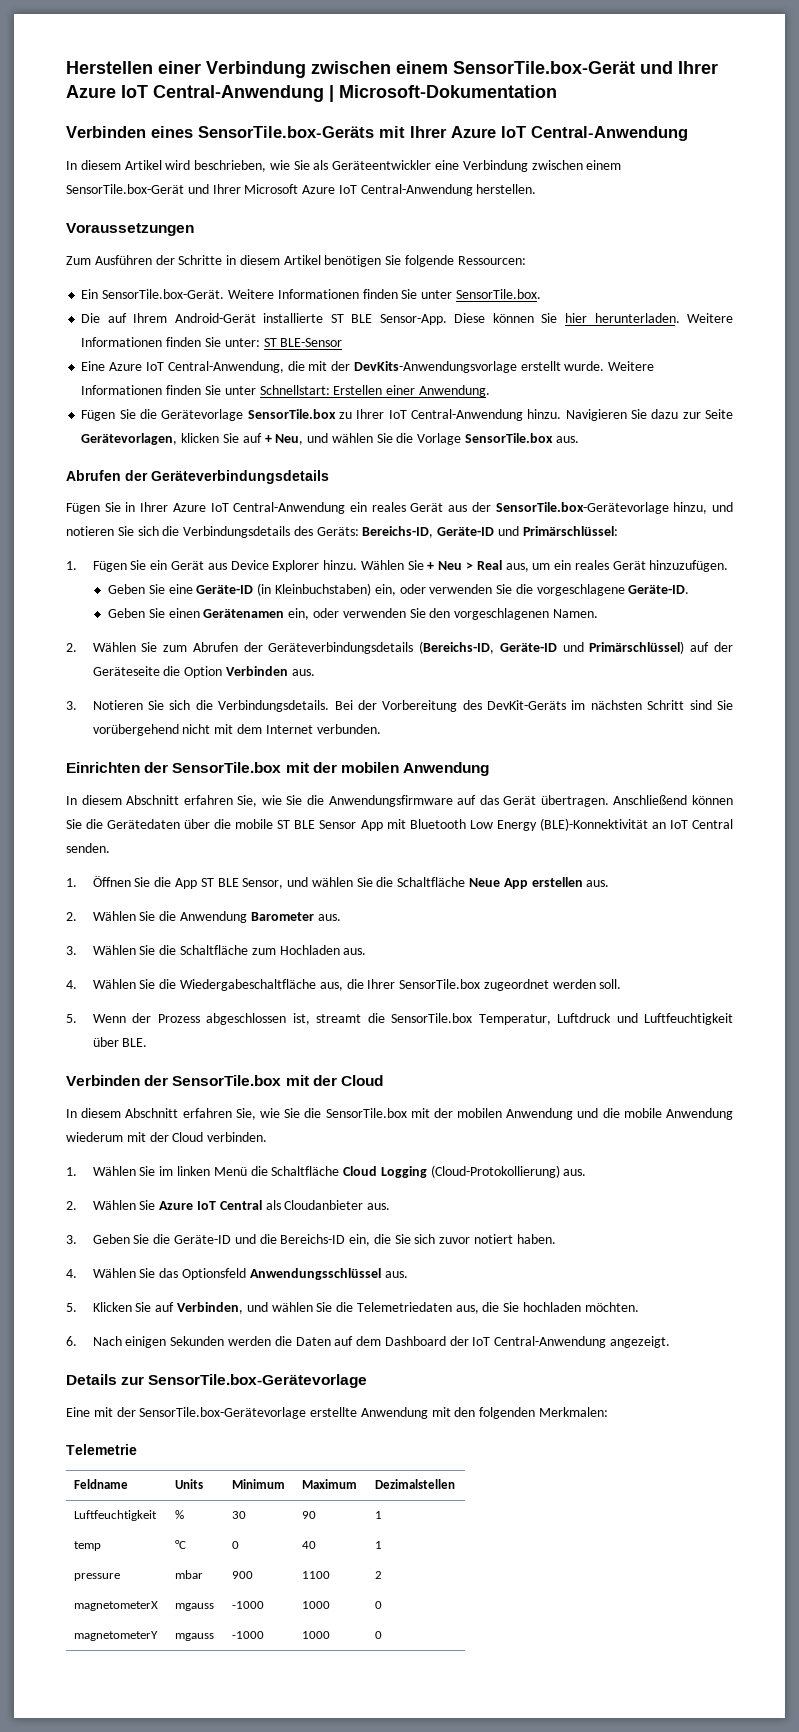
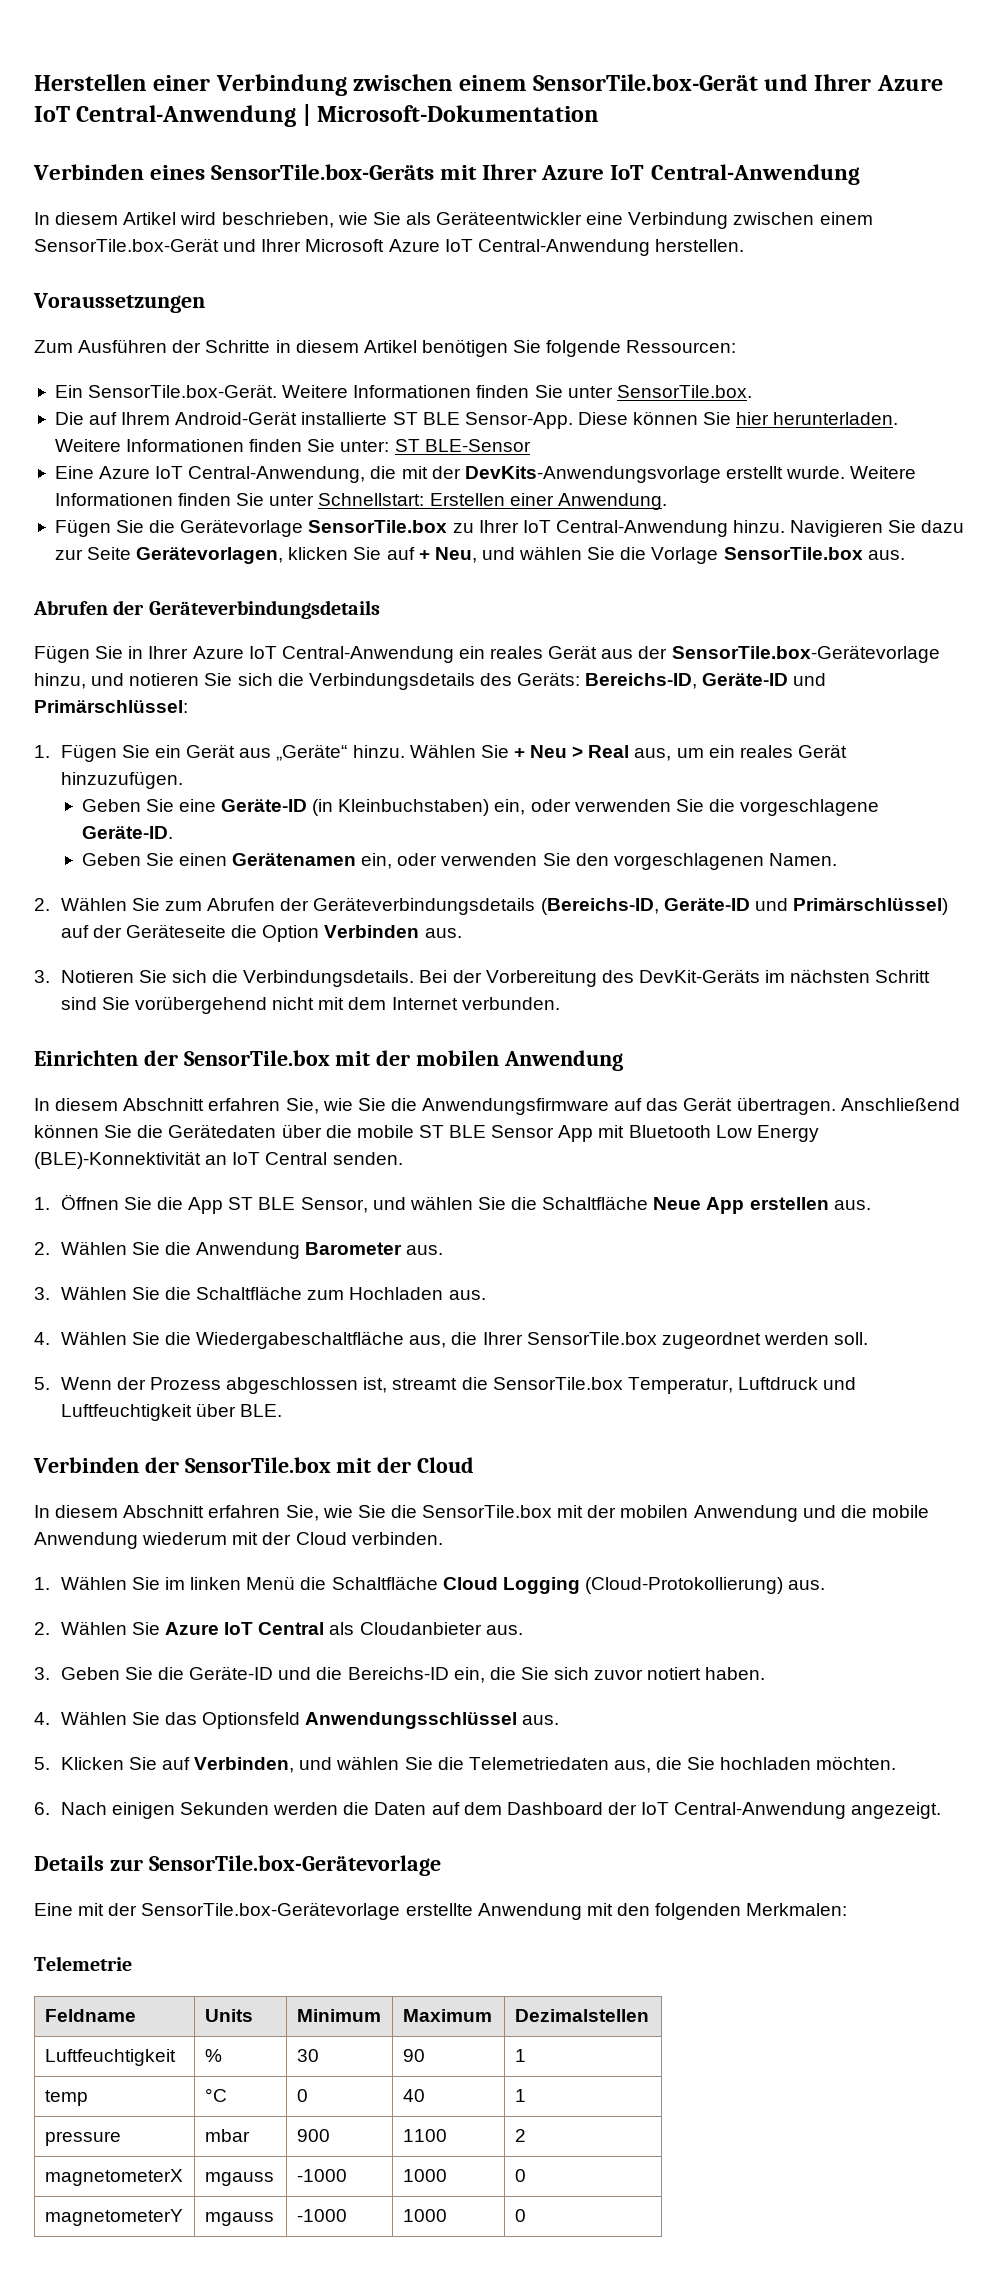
[230,560,320,572] Device Explorer -> [276,744,348,761] „Geräte“

